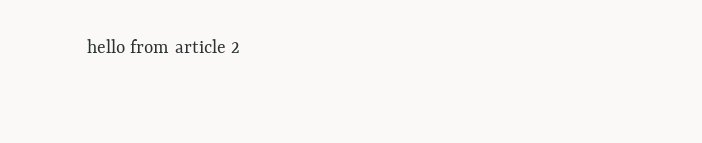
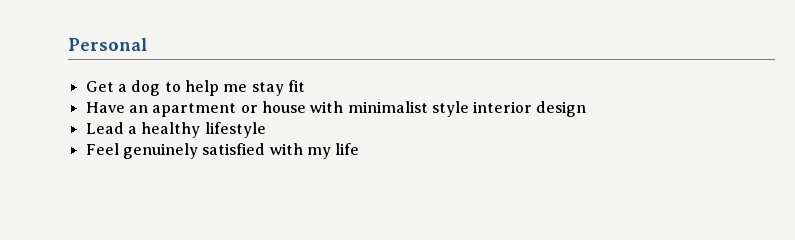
[87,39,240,53] hello from article 2 -> [68,38,147,51] [85,80,305,96] [85,101,587,117] [85,122,266,138] [85,143,360,159] Personal // Get a dog to help me stay fit // Have an apartment or house with minimalist style interior design // Lead a healthy lifestyle // Feel genuinely satisfied with my life

